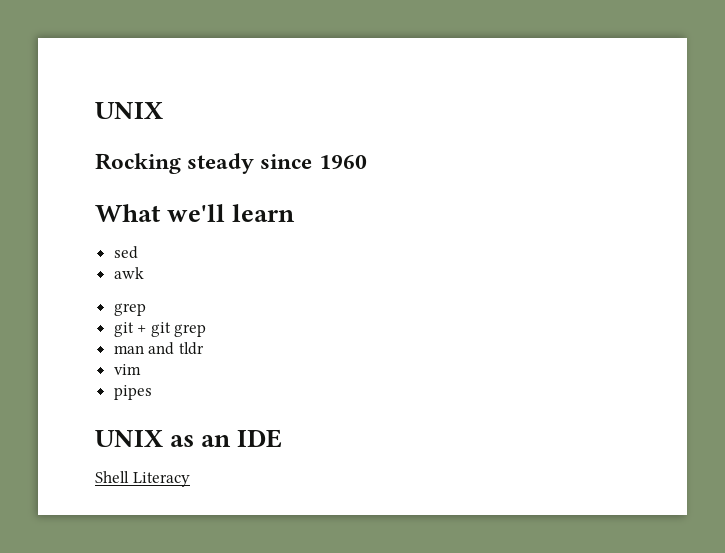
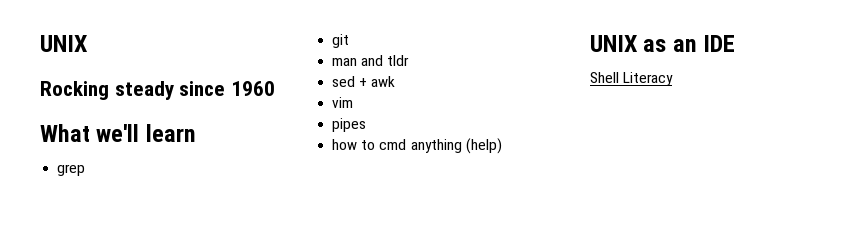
[113,246,138,259] [113,267,144,279] // sed // awk -> (196, 133) none
[137,322,207,337] + git grep -> (350, 41) none
(204, 348) none -> [332,76,396,87] // sed + awk
(152, 392) none -> [332,138,502,154] // how to cmd anything (help)

